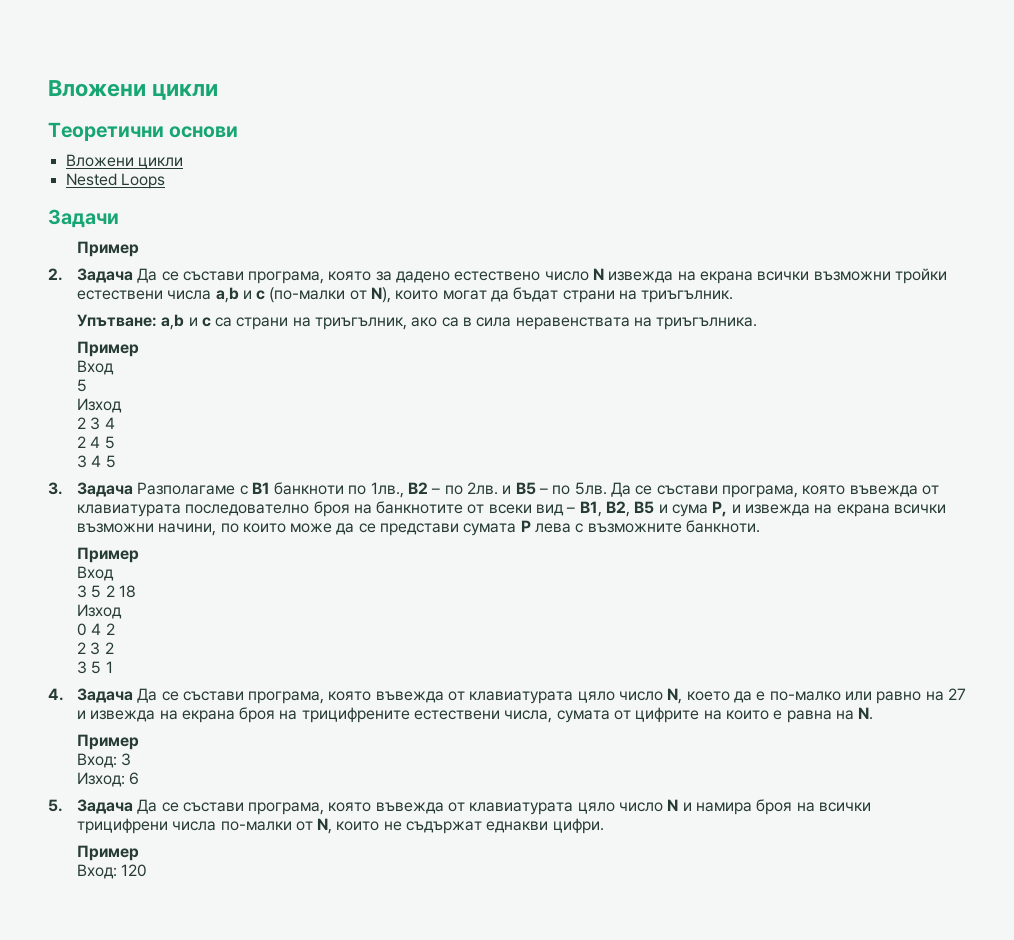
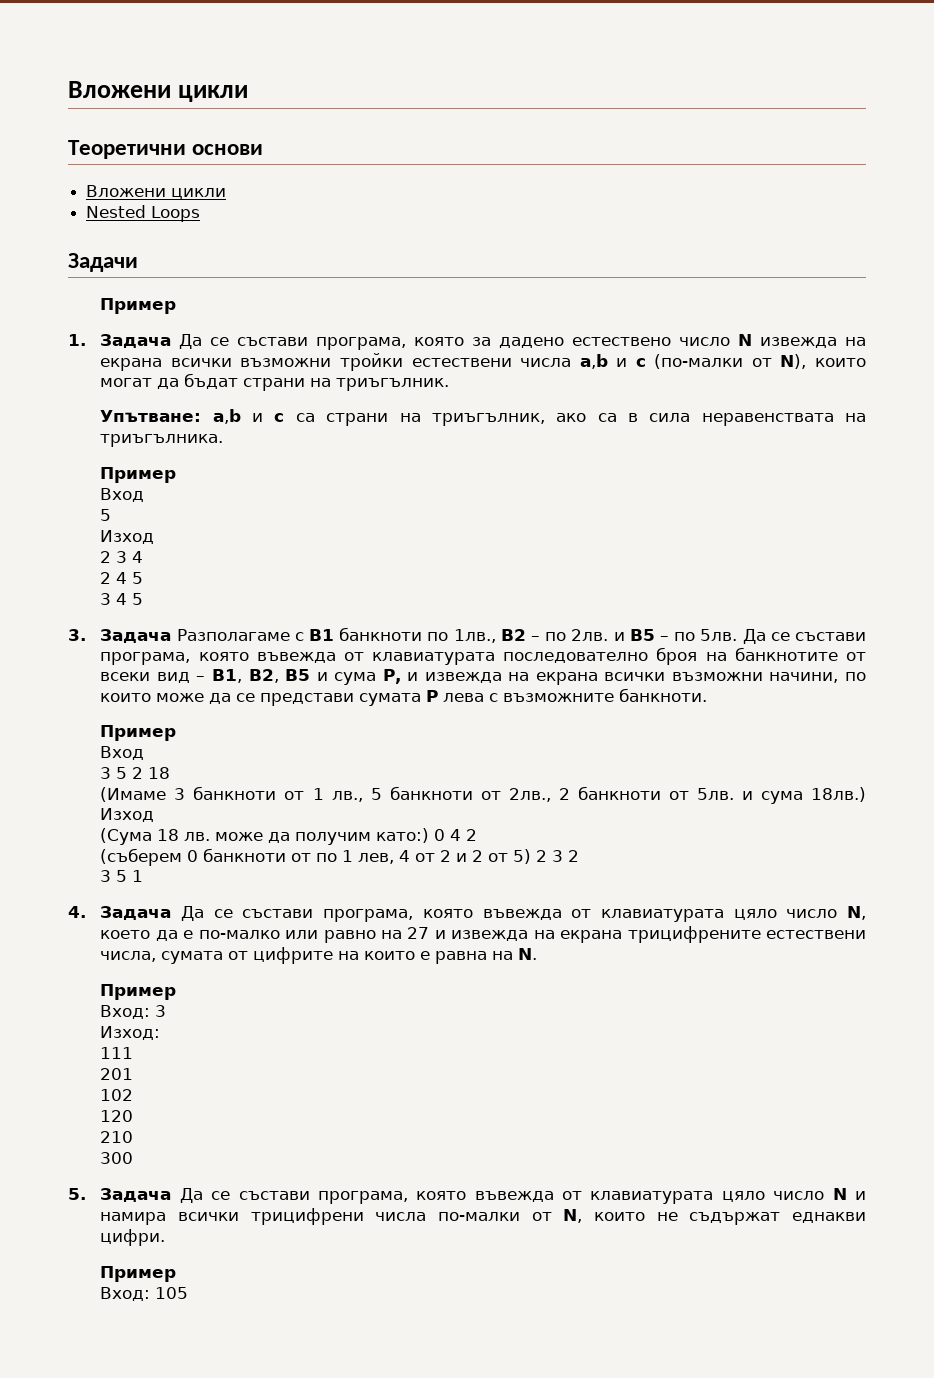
[48,268,63,281] 2. -> [68,334,86,346] 1.
[76,604,122,619] [76,623,115,636] Изход // 0 4 2 // -> [100,786,866,804] [100,808,155,822] [100,828,478,845] [100,848,532,866] (Имаме 3 банкноти от 1 лв., 5 банкноти от 2лв., 2 банкноти от 5лв. и сума 18лв.) Изход // (Сума 18 лв. може да получим като:) 0 4 2 // (съберем 0 банкноти от по 1 лев, 4 от 2 и 2 от 5)
[239,707,298,723] броя на -> (623, 936) none
[129,772,140,785] 6 -> [100,1047,134,1059] [100,1068,134,1080] [100,1089,134,1101] [100,1110,134,1122] [100,1131,134,1143] [100,1152,134,1164] // 111 // 201 // 102 // 120 // 210 // 300
[756,799,815,815] броя на -> (167, 1218) none
[121,864,148,877] 120 -> [155,1287,189,1299] 105

